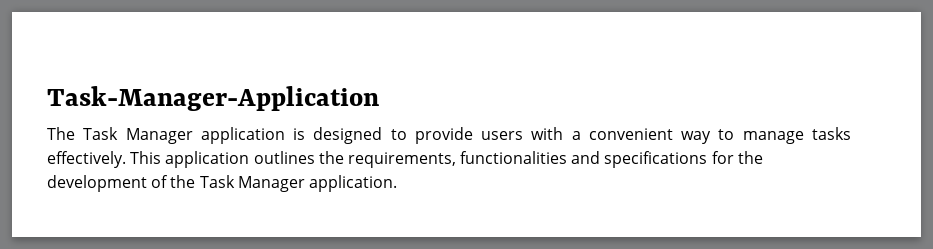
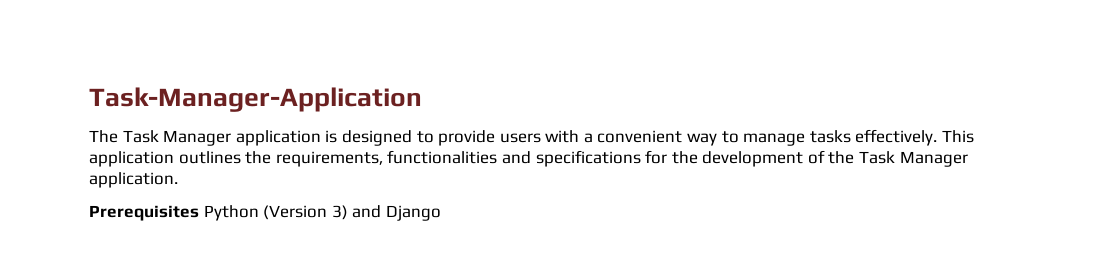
(397, 183) none -> [89,205,441,221] // Prerequisites Python (Version 3) and Django

